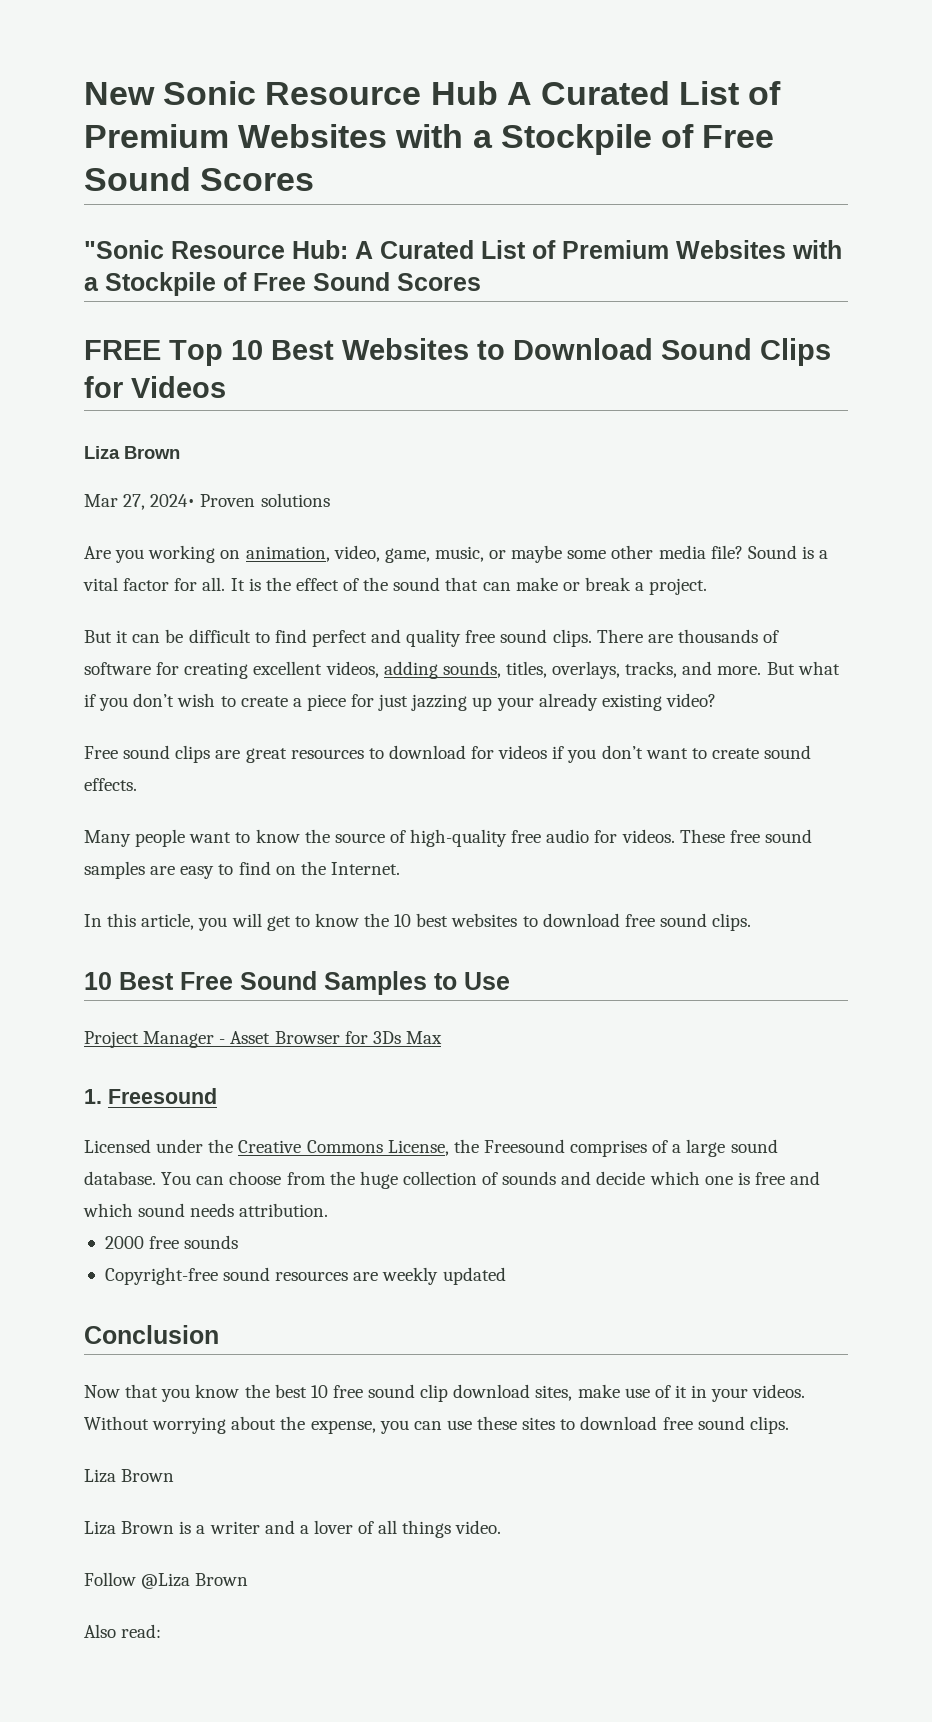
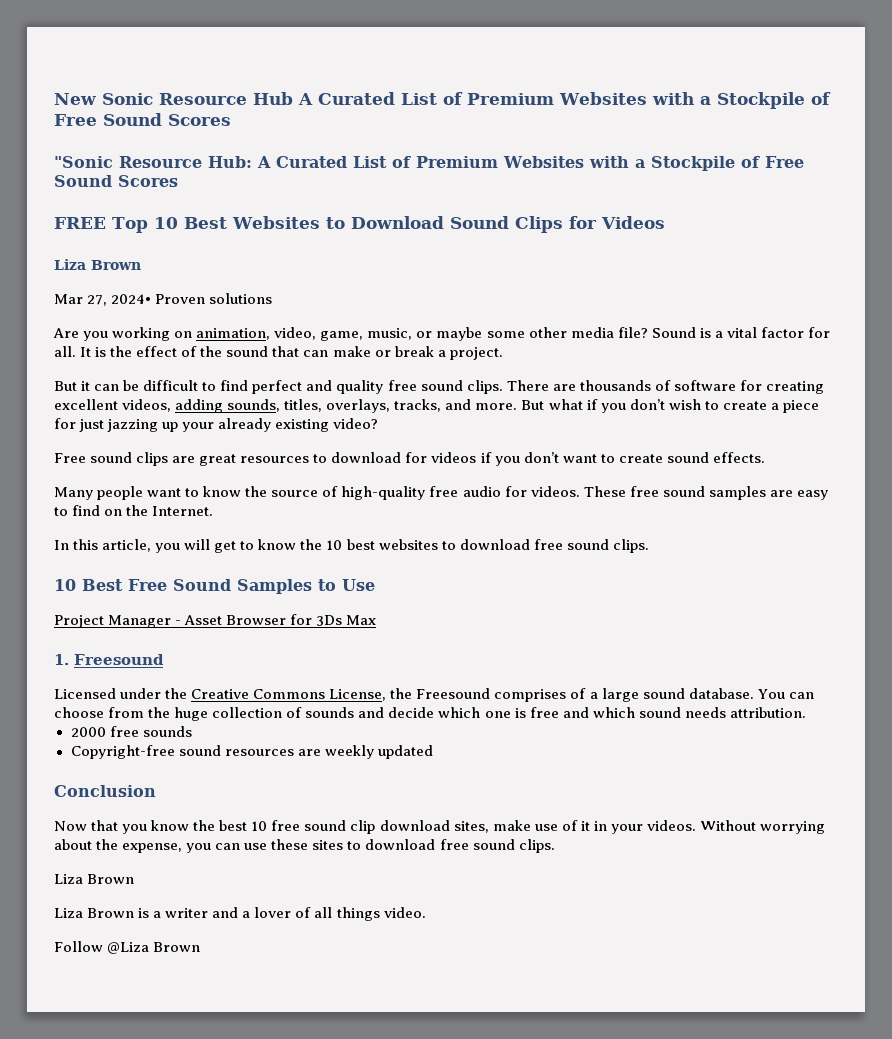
[84,1624,162,1638] // Also read: -> (201, 947) none

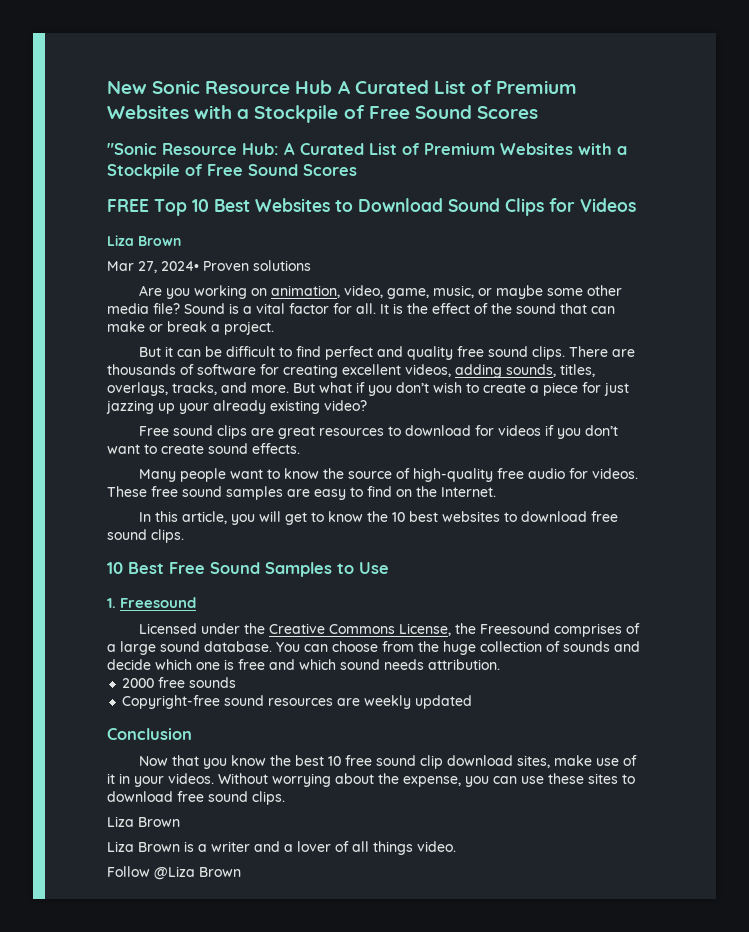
[54,614,377,628] // Project Manager - Asset Browser for 3Ds Max -> (389, 568) none

